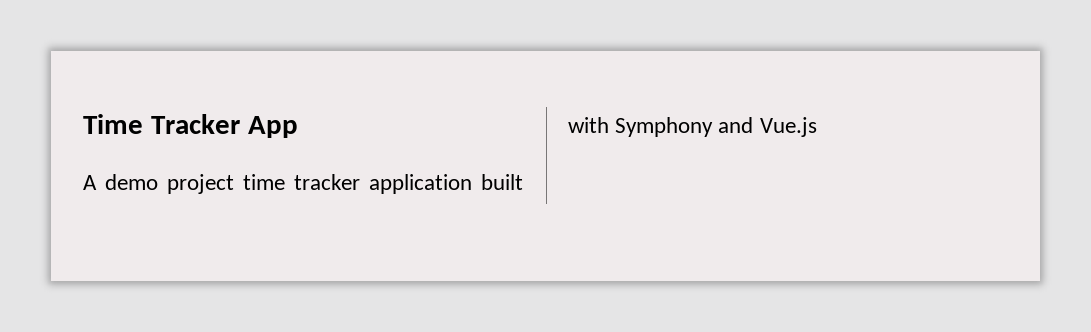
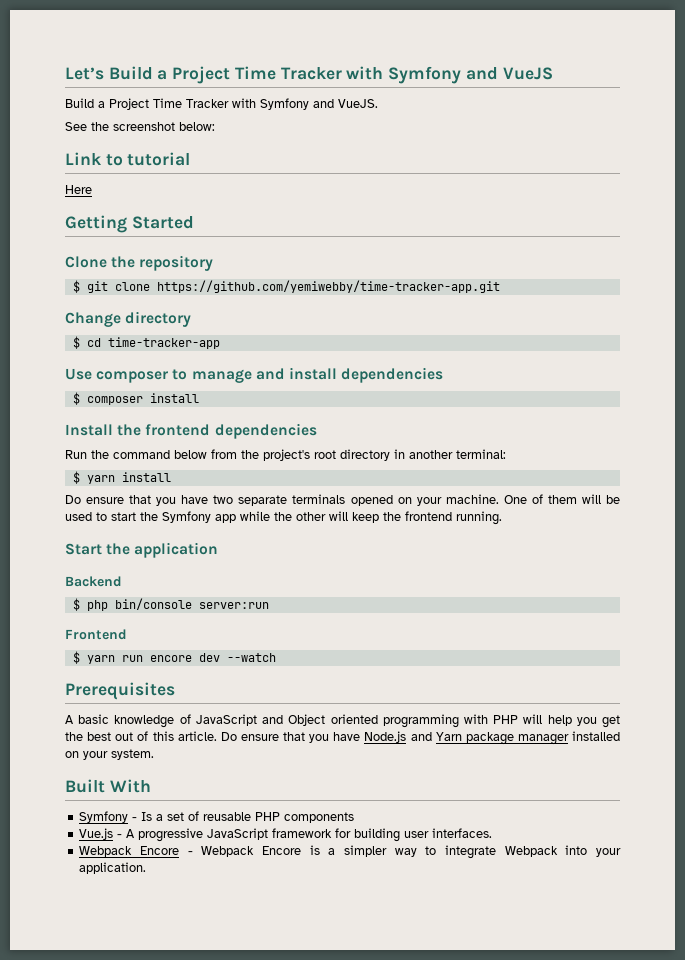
[83,114,298,138] [83,174,523,194] [568,117,817,137] Time Tracker App // A demo project time tracker application built with Symphony and Vue.js -> [65,66,553,84] [65,98,378,110] [65,122,215,131] [65,152,191,166] [65,185,92,194] [65,215,194,233] [65,255,214,271] [72,280,500,293] [65,311,192,327] [72,336,220,349] [65,367,444,383] [72,392,199,405] [65,423,317,439] [65,449,506,461] [72,471,171,484] [65,494,620,506] [65,511,502,525] [65,542,219,558] [65,576,122,587] [72,598,269,611] [65,629,127,640] [72,651,276,664] [65,682,175,700] [65,714,621,728] [65,731,620,745] [65,749,154,760] [65,779,151,793] [79,811,355,823] [79,828,493,842] [79,845,621,859] [79,862,147,874] Let’s Build a Project Time Tracker with Symfony and VueJS // Build a Project Time Tracker with Symfony and VueJS. // See the screenshot below: // Link to tutorial // Here // Getting Started // Clone the repository // $ git clone https://github.com/yemiwebby/time-tracker-app.git // Change directory // $ cd time-tracker-app // Use composer to manage and install dependencies // $ composer install // Install the frontend dependencies // Run the command below from the project's root directory in another terminal: // $ yarn install // Do ensure that you have two separate terminals opened on your machine. One of them will be used to start the Symfony app while the other will keep the frontend running. // Start the application // Backend // $ php bin/console server:run // Frontend // $ yarn run encore dev --watch // Prerequisites // A basic knowledge of JavaScript and Object oriented programming with PHP will help you get the best out of this article. Do ensure that you have Node.js and Yarn package manager installed on your system. // Built With // Symfony - Is a set of reusable PHP components // Vue.js - A progressive JavaScript framework for building user interfaces. // Webpack Encore - Webpack Encore is a simpler way to integrate Webpack into your application.

